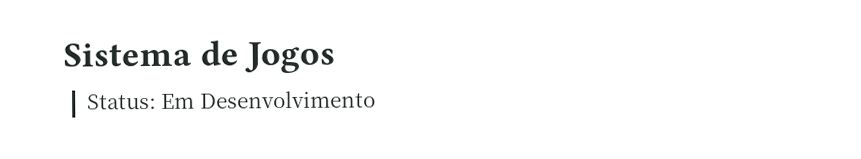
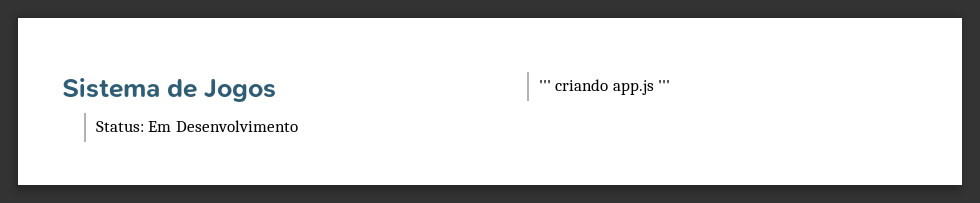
(376, 99) none -> [538,79,671,95] // ''' criando app.js '''

